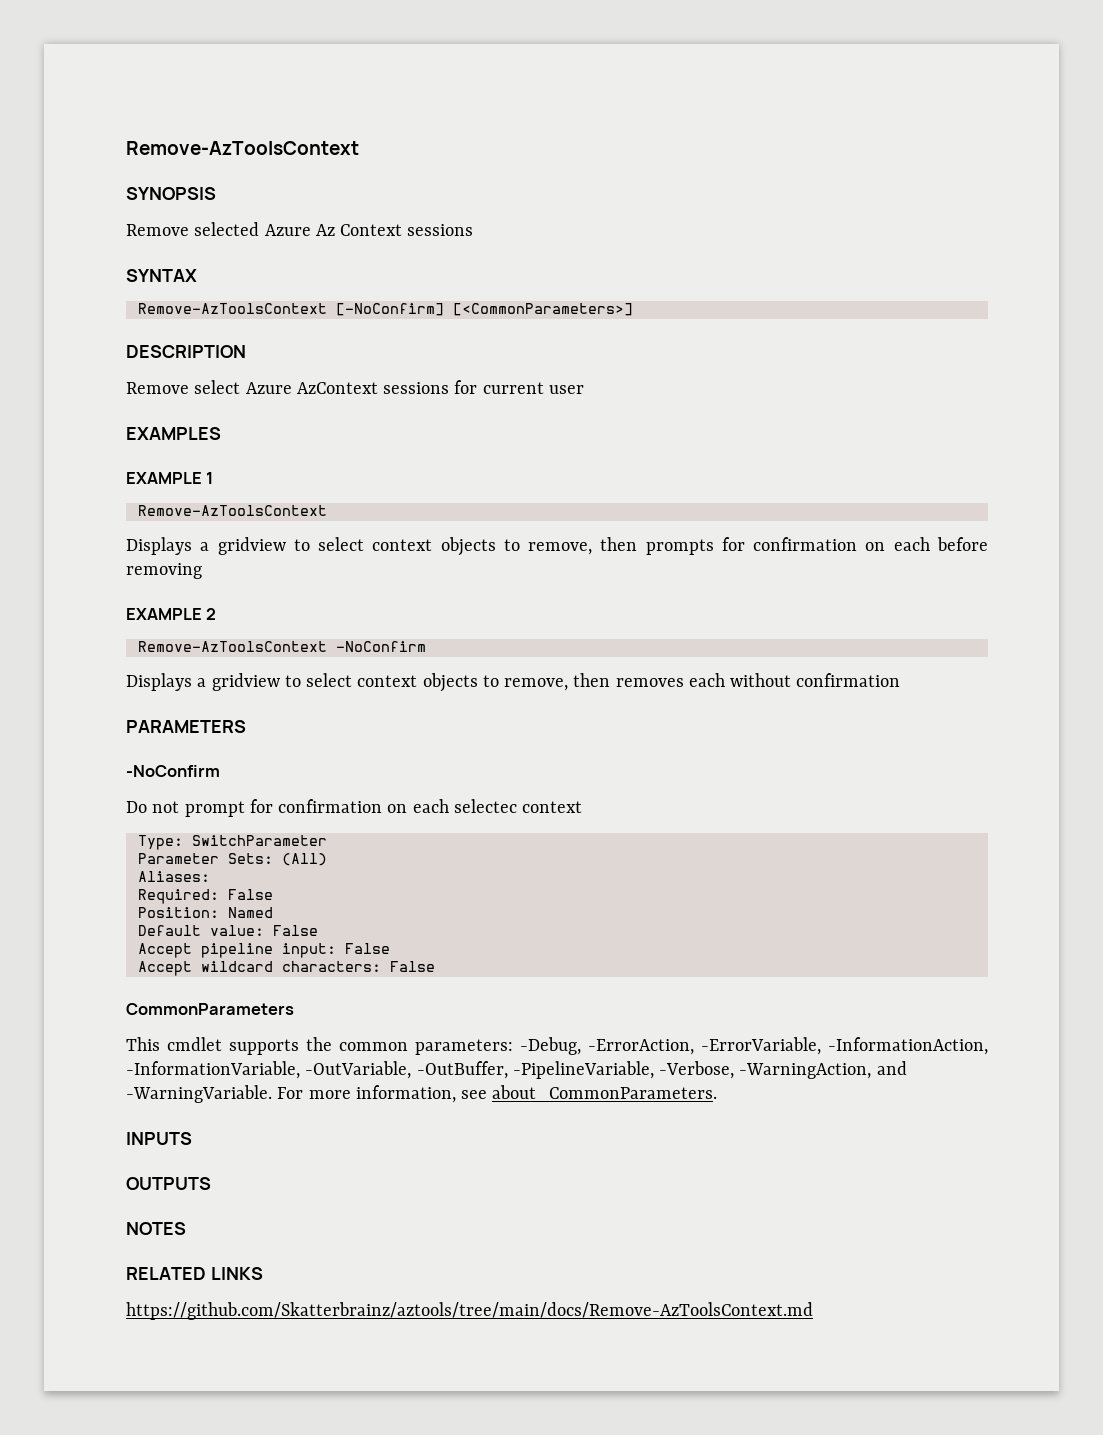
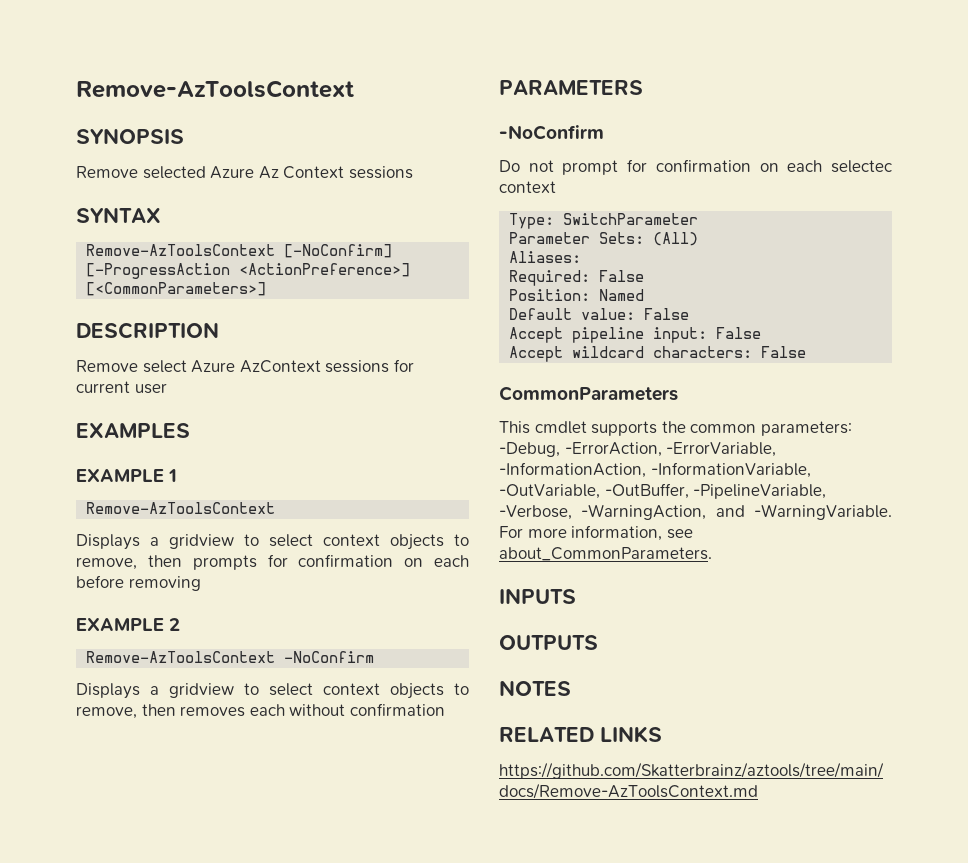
(444, 309) none -> [86,263,411,279] [-ProgressAction <ActionPreference>]

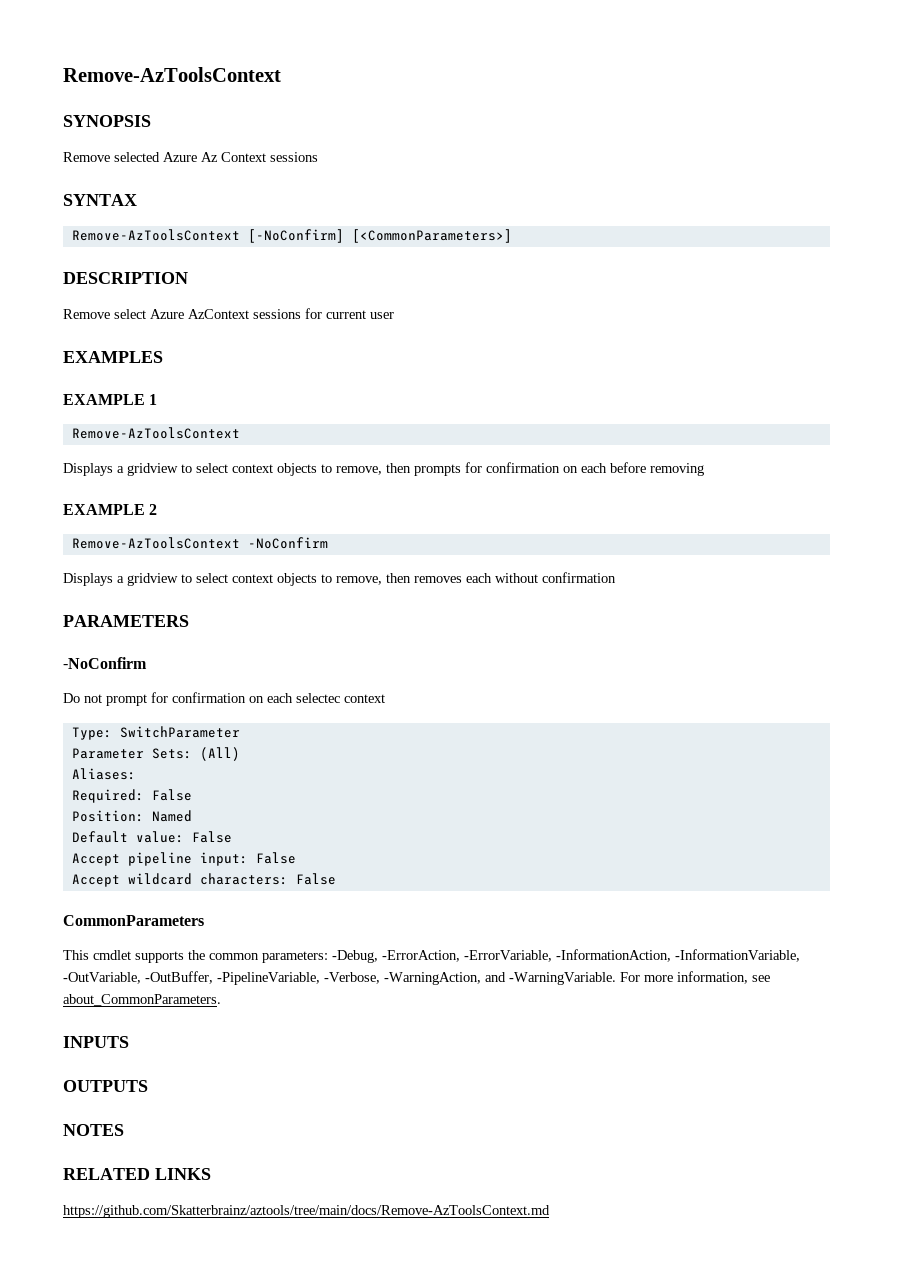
[86,263,411,279] [-ProgressAction <ActionPreference>] -> (344, 236) none

